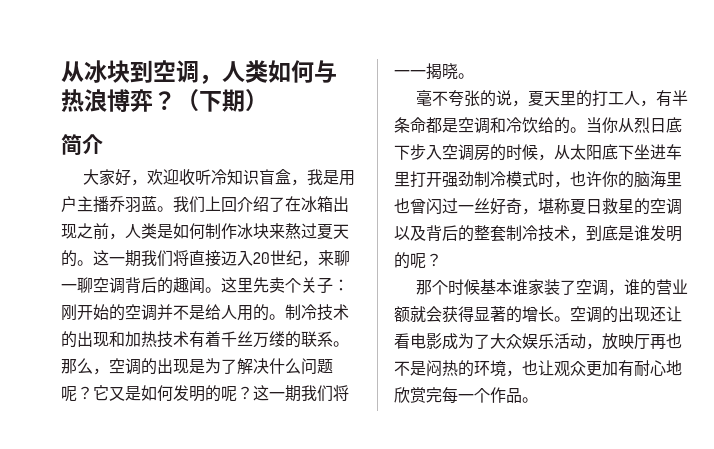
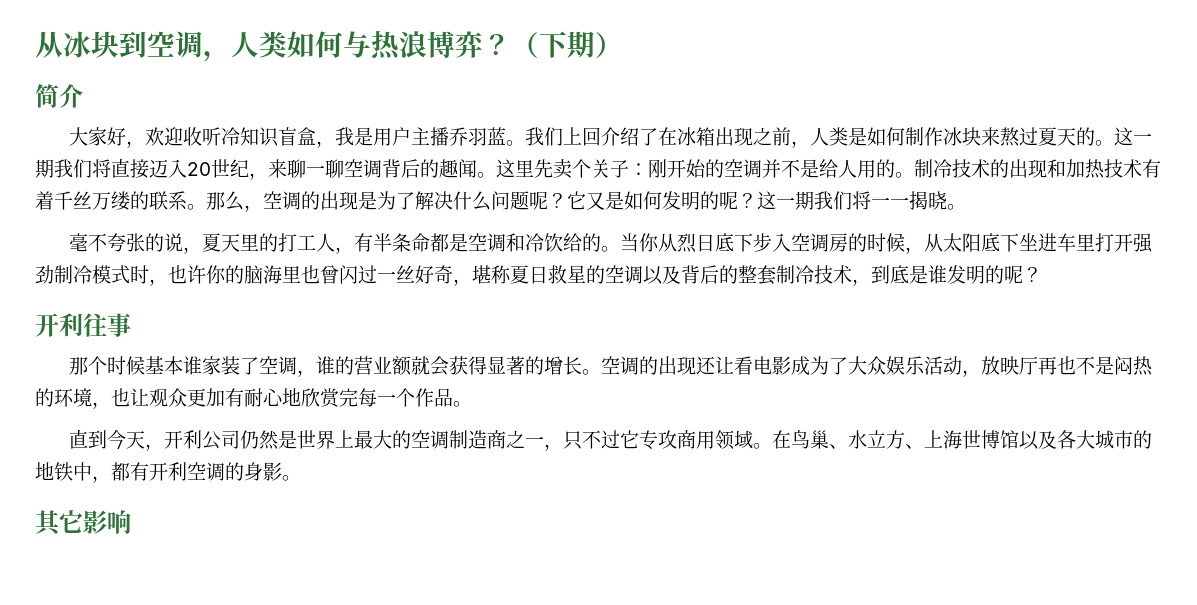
(442, 260) none -> [35,313,131,337] // 开利往事
(538, 400) none -> [68,430,1152,451] [35,462,301,483] [35,510,131,536] // 直到今天，开利公司仍然是世界上最大的空调制造商之一，只不过它专攻商用领域。在鸟巢、水立方、上海世博馆以及各大城市的地铁中，都有开利空调的身影。 // 其它影响

